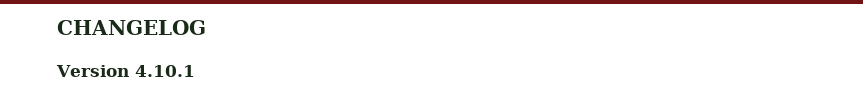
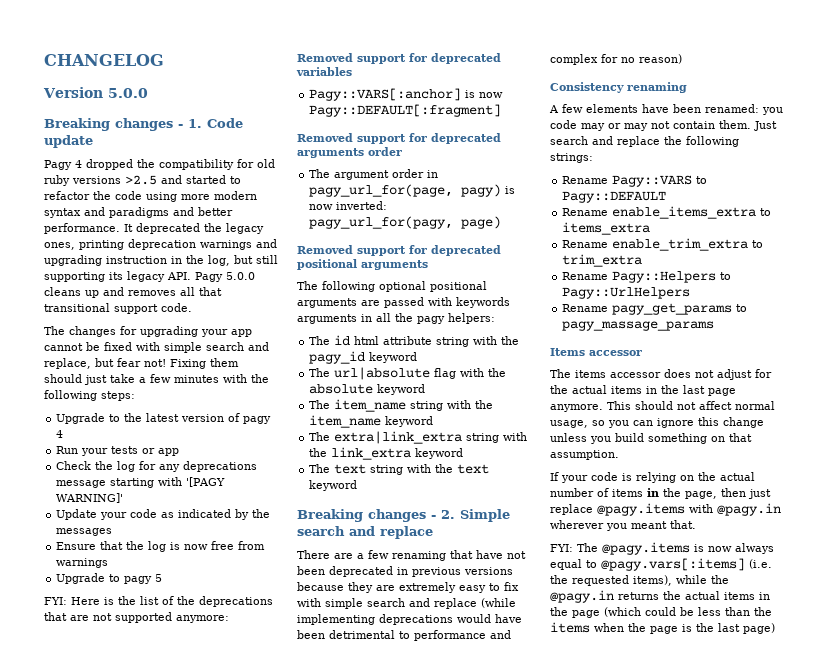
[134,65,195,77] 4.10.1 -> [107,88,148,98] [44,118,243,131] [44,135,93,148] [44,159,275,170] [44,175,241,186] [44,191,257,202] [44,207,233,218] [44,223,264,234] [44,239,277,250] [44,255,278,266] [44,271,255,282] [44,287,222,298] [44,303,192,314] [44,326,252,337] [44,342,269,353] [44,358,239,369] [44,374,269,385] [44,390,135,401] [56,413,272,424] [56,430,64,438] [56,446,180,456] [56,461,258,472] [56,477,226,488] [56,493,124,503] [56,509,271,520] [56,528,113,536] [56,541,266,552] [56,558,109,568] [56,573,163,584] [44,596,273,607] [44,612,229,623] [297,53,501,64] [296,67,352,76] [309,88,504,101] [309,104,502,117] [297,133,501,144] [297,147,402,158] [309,169,439,180] [309,184,516,197] [309,201,388,210] [309,216,502,229] [297,245,501,256] [297,259,428,270] [297,281,487,292] [297,297,510,308] [297,313,495,324] [309,335,520,347] [309,351,418,364] [309,367,507,380] [309,384,426,395] [309,399,494,412] [309,415,434,428] [309,431,528,444] [309,447,464,460] [309,464,490,475] [309,480,358,491] [297,509,510,522] [297,526,433,539] [297,550,526,561] [297,566,513,577] [297,582,519,593] [297,598,516,609] [297,614,522,625] [297,630,511,641] [550,54,682,65] [550,82,687,93] [549,104,783,115] [550,120,777,131] [550,136,739,147] [550,153,593,163] [562,175,708,187] [562,191,667,203] [562,206,772,219] [562,222,651,235] [562,238,764,251] [562,254,643,267] [562,271,732,283] [562,287,691,299] [562,303,748,315] [562,321,715,331] [550,348,642,356] [550,369,772,380] [550,385,736,396] [550,401,775,412] [550,417,764,428] [550,433,752,444] [550,450,619,460] [550,472,755,483] [550,488,771,499] [550,503,781,516] [550,520,696,531] [550,542,774,555] [550,558,772,571] [550,575,729,586] [550,590,770,603] [550,607,772,618] [550,622,775,634] 5.0.0 // Breaking changes - 1. Code update // Pagy 4 dropped the compatibility for old ruby versions >2.5 and started to refactor the code using more modern syntax and paradigms and better performance. It deprecated the legacy ones, printing deprecation warnings and upgrading instruction in the log, but still supporting its legacy API. Pagy 5.0.0 cleans up and removes all that transitional support code. // The changes for upgrading your app cannot be fixed with simple search and replace, but fear not! Fixing them should just take a few minutes with the following steps: // Upgrade to the latest version of pagy 4 // Run your tests or app // Check the log for any deprecations message starting with '[PAGY WARNING]' // Update your code as indicated by the messages // Ensure that the log is now free from warnings // Upgrade to pagy 5 // FYI: Here is the list of the deprecations that are not supported anymore: // Removed support for deprecated variables // Pagy::VARS[:anchor] is now Pagy::DEFAULT[:fragment] // Removed support for deprecated arguments order // The argument order in pagy_url_for(page, pagy) is now inverted: pagy_url_for(pagy, page) // Removed support for deprecated positional arguments // The following optional positional arguments are passed with keywords arguments in all the pagy helpers: // The id html attribute string with the pagy_id keyword // The url|absolute flag with the absolute keyword // The item_name string with the item_name keyword // The extra|link_extra string with the link_extra keyword // The text string with the text keyword // Breaking changes - 2. Simple search and replace // There are a few renaming that have not been deprecated in previous versions because they are extremely easy to fix with simple search and replace (while implementing deprecations would have been detrimental to performance and complex for no reason) // Consistency renaming // A few elements have been renamed: you code may or may not contain them. Just search and replace the following strings: // Rename Pagy::VARS to Pagy::DEFAULT // Rename enable_items_extra to items_extra // Rename enable_trim_extra to trim_extra // Rename Pagy::Helpers to Pagy::UrlHelpers // Rename pagy_get_params to pagy_massage_params // Items accessor // The items accessor does not adjust for the actual items in the last page anymore. This should not affect normal usage, so you can ignore this change unless you build something on that assumption. // If your code is relying on the actual number of items in the page, then just replace @pagy.items with @pagy.in wherever you meant that. // FYI: The @pagy.items is now always equal to @pagy.vars[:items] (i.e. the requested items), while the @pagy.in returns the actual items in the page (which could be less than the items when the page is the last page)

